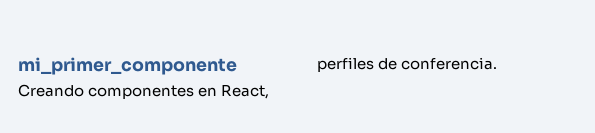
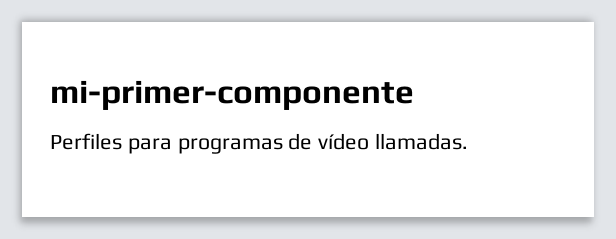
[18,57,237,75] [18,84,270,99] [317,57,498,72] mi_primer_componente // Creando componentes en React, perfiles de conferencia. -> [50,80,414,110] [50,133,469,154] mi-primer-componente // Perfiles para programas de vídeo llamadas.

